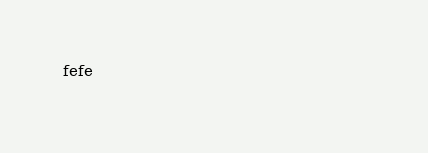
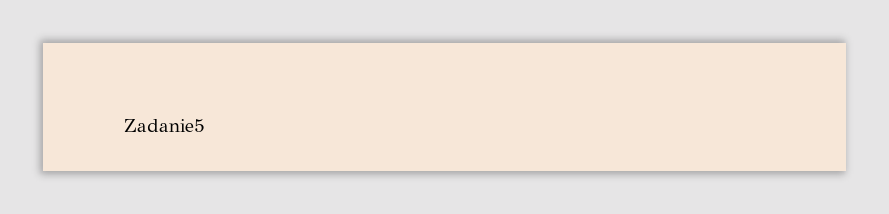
[63,65,93,76] fefe -> [124,119,205,132] Zadanie5

